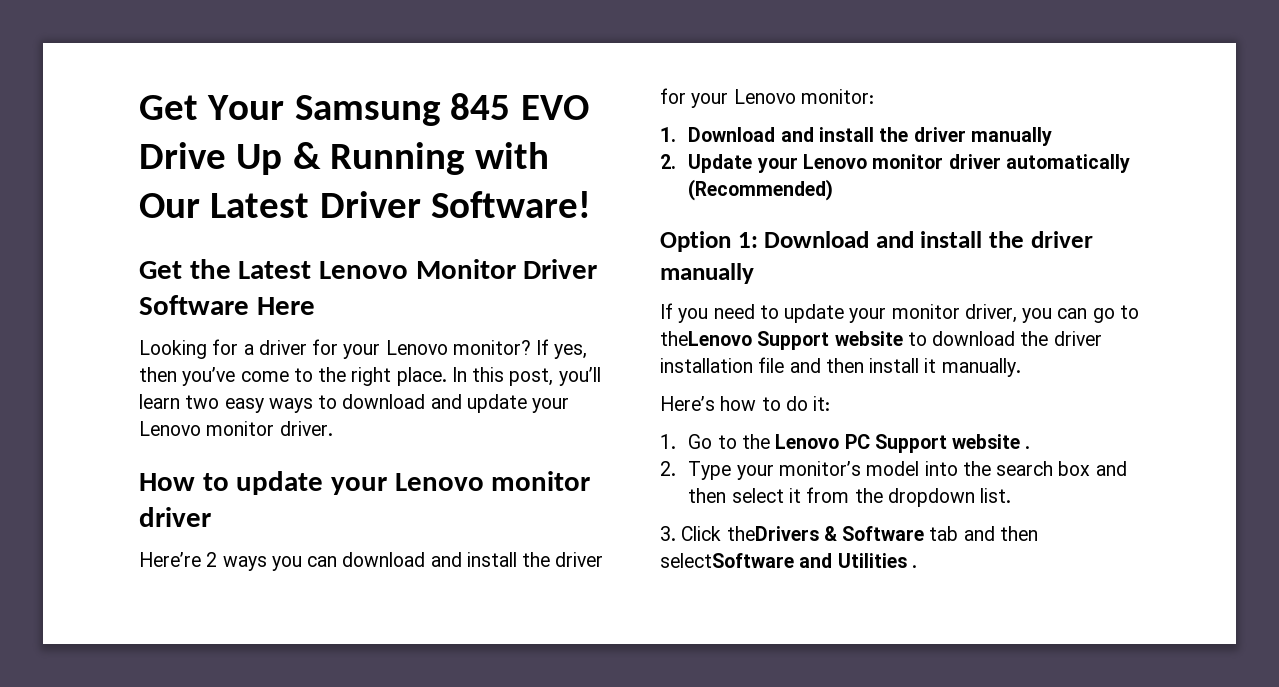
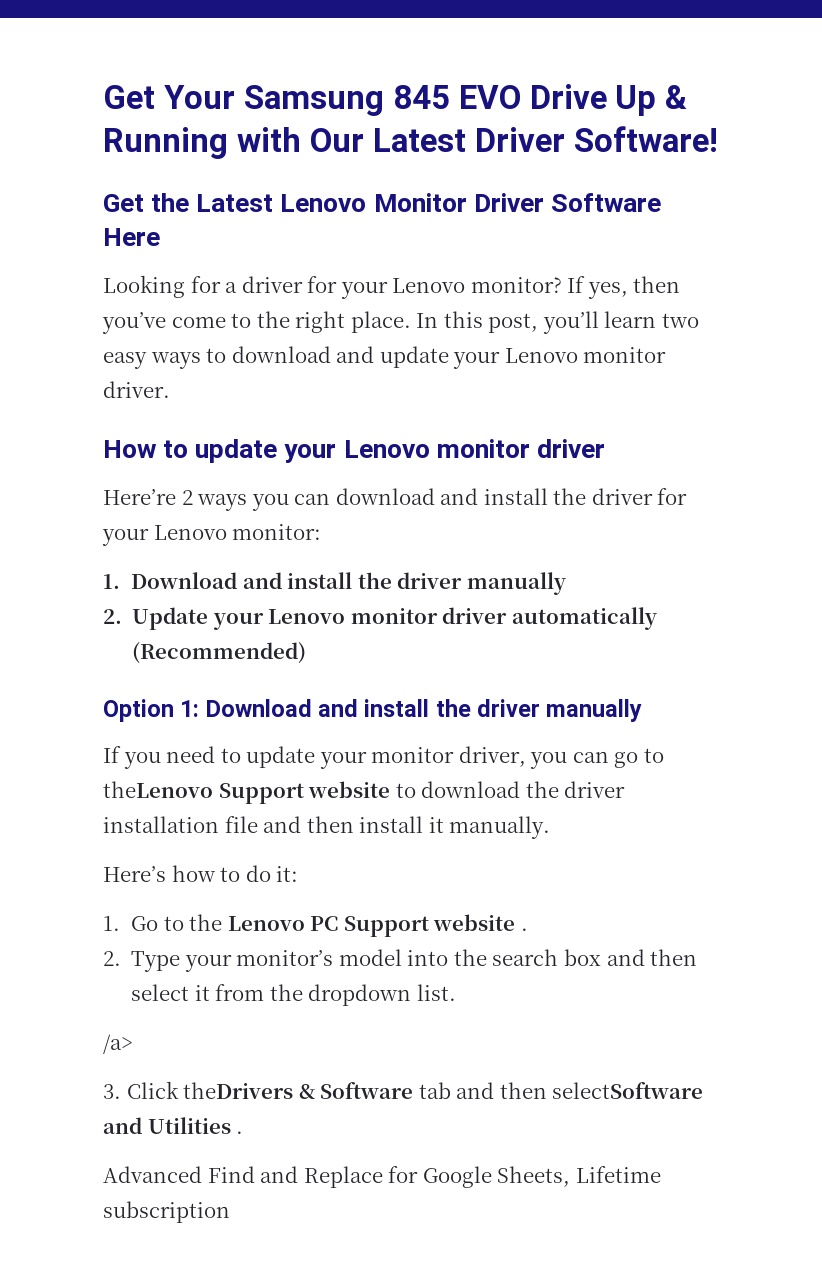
(1012, 495) none -> [103,1034,133,1054] // /a>
(917, 566) none -> [103,1166,661,1188] [103,1201,230,1223] // Advanced Find and Replace for Google Sheets, Lifetime subscription

